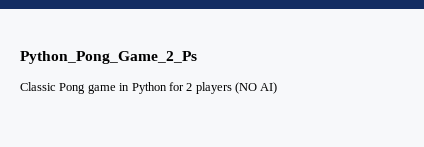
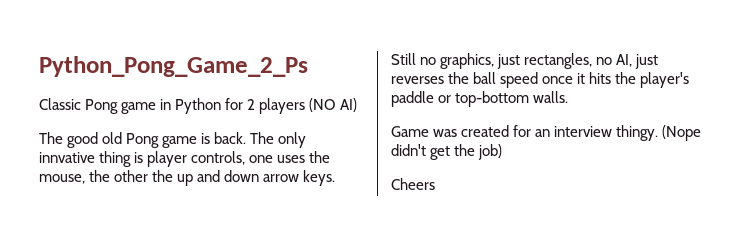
(278, 88) none -> [39,132,307,148] [39,151,331,167] [39,170,336,186] [391,53,659,69] [391,72,690,88] [391,91,569,107] [391,125,702,141] [391,144,503,160] [391,178,435,190] // The good old Pong game is back. The only innvative thing is player controls, one uses the mouse, the other the up and down arrow keys. Still no graphics, just rectangles, no AI, just reverses the ball speed once it hits the player's paddle or top-bottom walls. // Game was created for an interview thingy. (Nope didn't get the job) // Cheers

